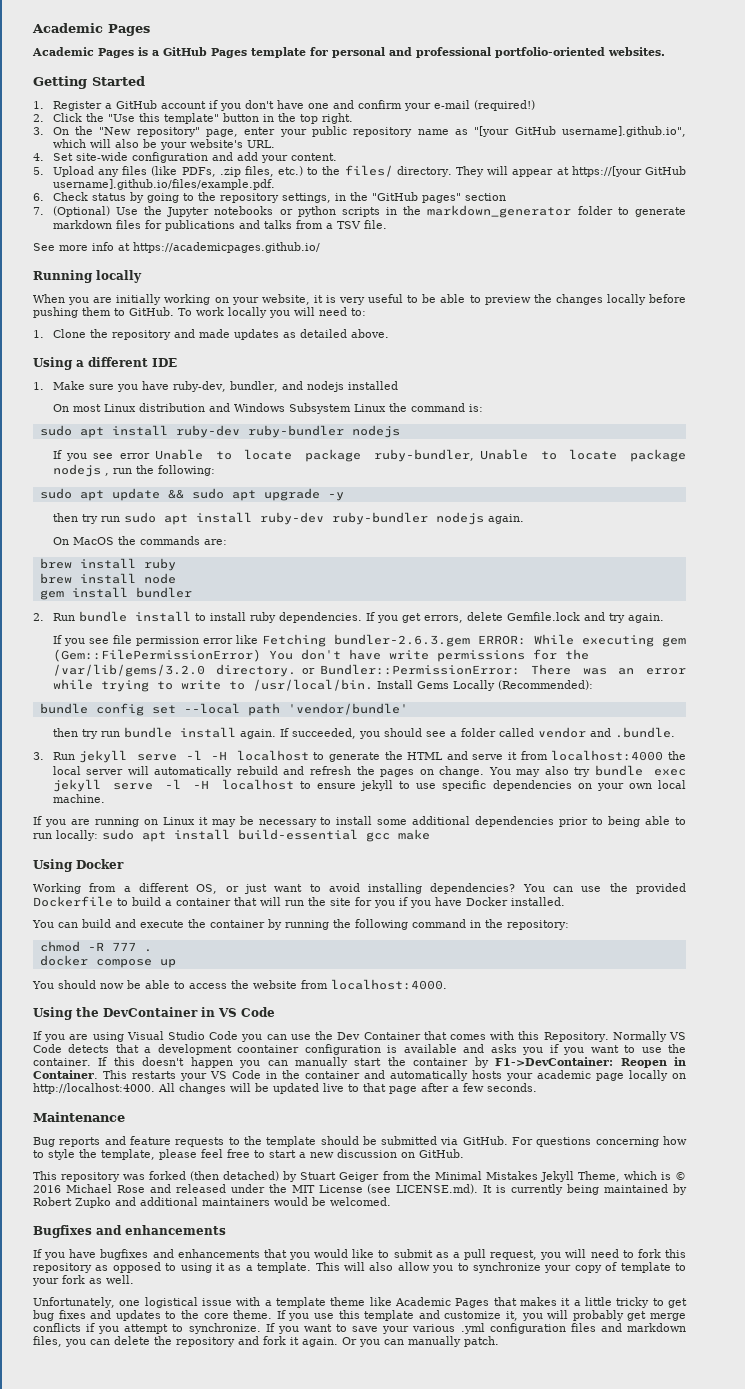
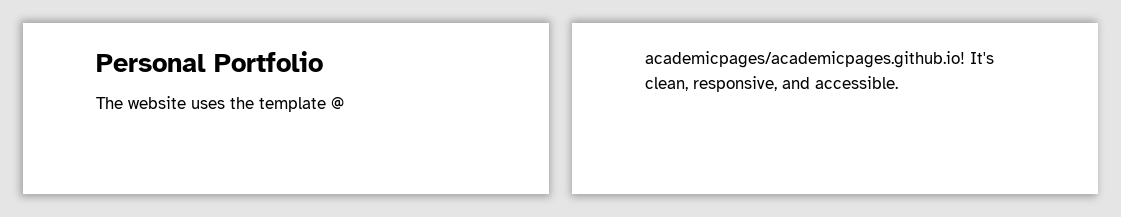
[32,23,150,36] [32,47,665,58] [33,76,145,89] [33,100,535,111] [33,113,353,124] [33,126,686,137] [52,139,275,150] [33,152,337,163] [33,165,687,177] [52,179,275,190] [33,192,506,203] [33,205,686,218] [52,220,387,231] [33,242,320,253] [33,270,142,283] [33,294,687,305] [33,307,366,318] [33,329,389,340] [33,357,177,370] [33,381,398,392] [52,403,483,414] [39,425,400,438] [52,449,686,462] [52,464,215,477] [39,488,344,501] [52,512,524,525] [52,536,227,545] [39,558,176,571] [39,573,176,584] [39,587,192,600] [33,611,664,623] [52,634,686,647] [52,649,589,662] [52,664,686,677] [52,679,593,692] [39,703,408,716] [52,727,675,739] [33,750,686,763] [52,765,687,777] [52,779,686,792] [52,794,105,803] [33,816,686,827] [33,829,430,842] [33,859,124,872] [33,883,686,894] [33,896,565,908] [32,919,569,930] [39,941,152,952] [39,955,176,968] [32,979,447,990] [33,1007,275,1020] [33,1031,686,1042] [33,1044,687,1055] [33,1057,686,1068] [33,1070,686,1081] [33,1083,537,1094] [33,1112,125,1122] [33,1136,687,1147] [33,1149,464,1160] [33,1171,686,1182] [33,1184,687,1195] [33,1197,391,1208] [33,1225,226,1238] [33,1249,686,1260] [33,1262,686,1273] [32,1275,134,1286] [33,1297,688,1308] [33,1310,687,1321] [33,1323,687,1334] [33,1336,499,1347] Academic Pages // Academic Pages is a GitHub Pages template for personal and professional portfolio-oriented websites. // Getting Started // 1. Register a GitHub account if you don't have one and confirm your e-mail (required!) // 2. Click the "Use this template" button in the top right. // 3. On the "New repository" page, enter your public repository name as "[your GitHub username].github.io", which will also be your website's URL. // 4. Set site-wide configuration and add your content. // 5. Upload any files (like PDFs, .zip files, etc.) to the files/ directory. They will appear at https://[your GitHub username].github.io/files/example.pdf. // 6. Check status by going to the repository settings, in the "GitHub pages" section // 7. (Optional) Use the Jupyter notebooks or python scripts in the markdown_generator folder to generate markdown files for publications and talks from a TSV file. // See more info at https://academicpages.github.io/ // Running locally // When you are initially working on your website, it is very useful to be able to preview the changes locally before pushing them to GitHub. To work locally you will need to: // 1. Clone the repository and made updates as detailed above. // Using a different IDE // 1. Make sure you have ruby-dev, bundler, and nodejs installed // On most Linux distribution and Windows Subsystem Linux the command is: // sudo apt install ruby-dev ruby-bundler nodejs // If you see error Unable to locate package ruby-bundler, Unable to locate package nodejs , run the following: // sudo apt update && sudo apt upgrade -y // then try run sudo apt install ruby-dev ruby-bundler nodejs again. // On MacOS the commands are: // brew install ruby // brew install node // gem install bundler // 2. Run bundle install to install ruby dependencies. If you get errors, delete Gemfile.lock and try again. // If you see file permission error like Fetching bundler-2.6.3.gem ERROR: While executing gem (Gem::FilePermissionError) You don't have write permissions for the /var/lib/gems/3.2.0 directory. or Bundler::PermissionError: There was an error while trying to write to /usr/local/bin. Install Gems Locally (Recommended): // bundle config set --local path 'vendor/bundle' // then try run bundle install again. If succeeded, you should see a folder called vendor and .bundle. // 3. Run jekyll serve -l -H localhost to generate the HTML and serve it from localhost:4000 the local server will automatically rebuild and refresh the pages on change. You may also try bundle exec jekyll serve -l -H localhost to ensure jekyll to use specific dependencies on your own local machine. // If you are running on Linux it may be necessary to install some additional dependencies prior to being able to run locally: sudo apt install build-essential gcc make // Using Docker // Working from a different OS, or just want to avoid installing dependencies? You can use the provided Dockerfile to build a container that will run the site for you if you have Docker installed. // You can build and execute the container by running the following command in the repository: // chmod -R 777 . // docker compose up // You should now be able to access the website from localhost:4000. // Using the DevContainer in VS Code // If you are using Visual Studio Code you can use the Dev Container that comes with this Repository. Normally VS Code detects that a development coontainer configuration is available and asks you if you want to use the container. If this doesn't happen you can manually start the container by F1->DevContainer: Reopen in Container. This restarts your VS Code in the container and automatically hosts your academic page locally on http://localhost:4000. All changes will be updated live to that page after a few seconds. // Maintenance // Bug reports and feature requests to the template should be submitted via GitHub. For questions concerning how to style the template, please feel free to start a new discussion on GitHub. // This repository was forked (then detached) by Stuart Geiger from the Minimal Mistakes Jekyll Theme, which is © 2016 Michael Rose and released under the MIT License (see LICENSE.md). It is currently being maintained by Robert Zupko and additional maintainers would be welcomed. // Bugfixes and enhancements // If you have bugfixes and enhancements that you would like to submit as a pull request, you will need to fork this repository as opposed to using it as a template. This will also allow you to synchronize your copy of template to your fork as well. // Unfortunately, one logistical issue with a template theme like Academic Pages that makes it a little tricky to get bug fixes and updates to the core theme. If you use this template and customize it, you will probably get merge conflicts if you attempt to synchronize. If you want to save your various .yml configuration files and markdown files, you can delete the repository and fork it again. Or you can manually patch. -> [96,51,323,72] [96,96,344,112] [645,51,994,68] [645,76,898,92] Personal Portfolio // The website uses the template @ academicpages/academicpages.github.io! It's clean, responsive, and accessible.

